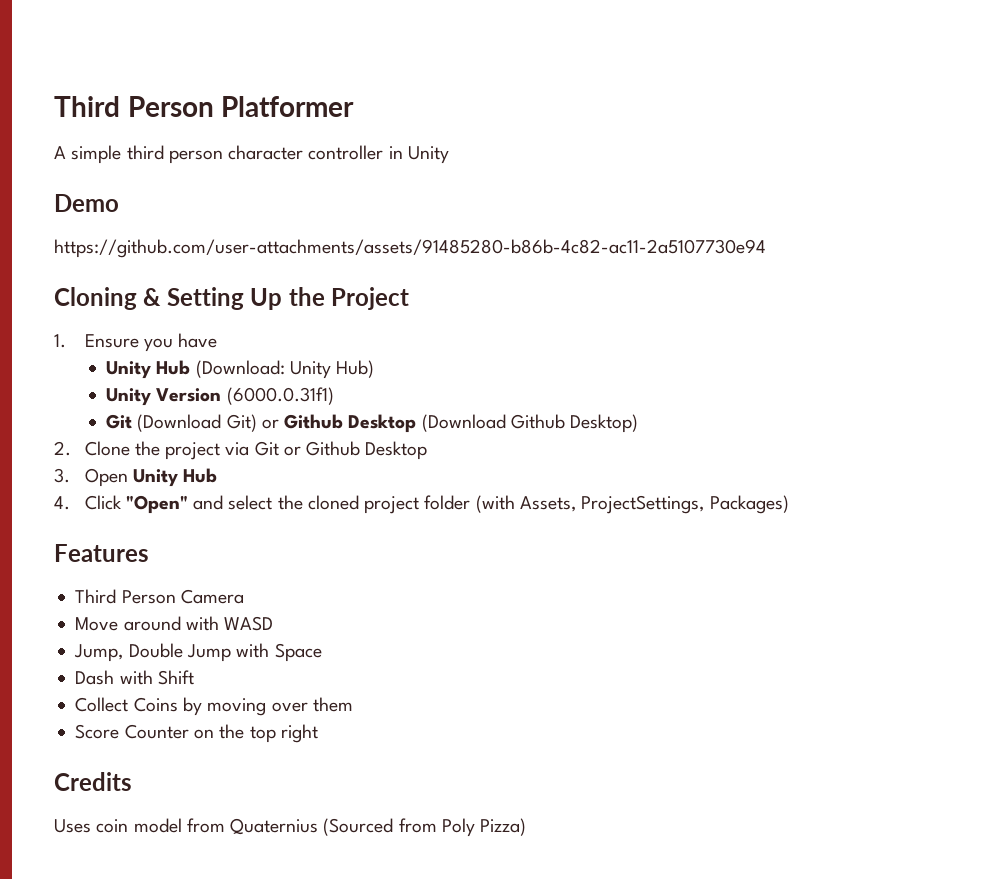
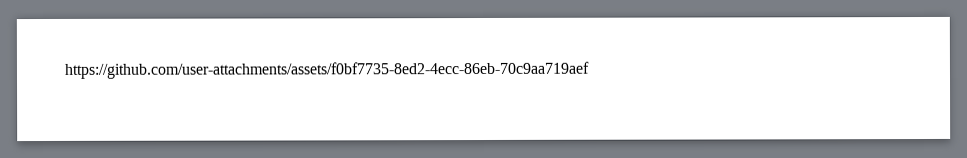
[54,96,355,117] [54,145,449,164] [54,194,119,212] [54,239,766,258] [54,287,410,310] [54,333,218,352] [106,360,375,379] [106,387,334,406] [106,414,639,433] [54,441,428,460] [54,468,218,487] [54,495,789,514] [54,544,149,562] [75,589,244,604] [75,616,274,631] [74,643,322,662] [75,670,194,685] [75,697,353,716] [75,724,318,743] [54,772,132,791] [54,818,527,837] Third Person Platformer // A simple third person character controller in Unity // Demo // https://github.com/user-attachments/assets/91485280-b86b-4c82-ac11-2a5107730e94 // Cloning & Setting Up the Project // 1. Ensure you have // Unity Hub (Download: Unity Hub) // Unity Version (6000.0.31f1) // Git (Download Git) or Github Desktop (Download Github Desktop) // 2. Clone the project via Git or Github Desktop // 3. Open Unity Hub // 4. Click "Open" and select the cloned project folder (with Assets, ProjectSettings, Packages) // Features // Third Person Camera // Move around with WASD // Jump, Double Jump with Space // Dash with Shift // Collect Coins by moving over them // Score Counter on the top right // Credits // Uses coin model from Quaternius (Sourced from Poly Pizza) -> [64,61,589,79] https://github.com/user-attachments/assets/f0bf7735-8ed2-4ecc-86eb-70c9aa719aef

